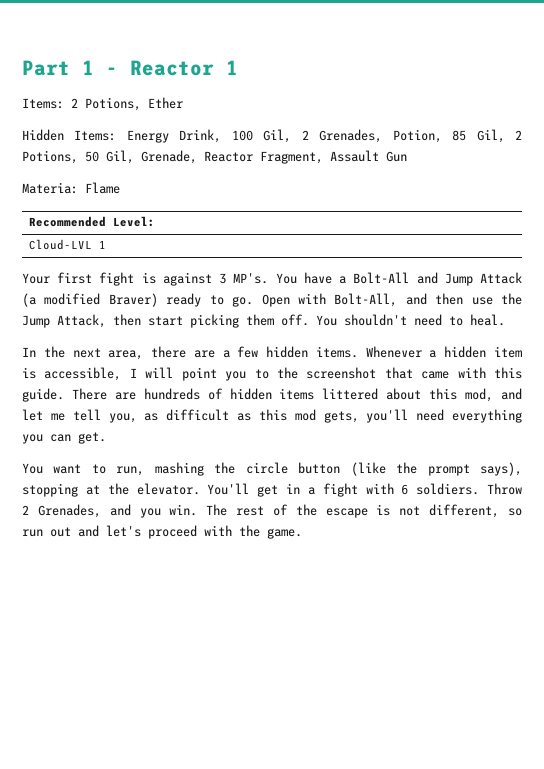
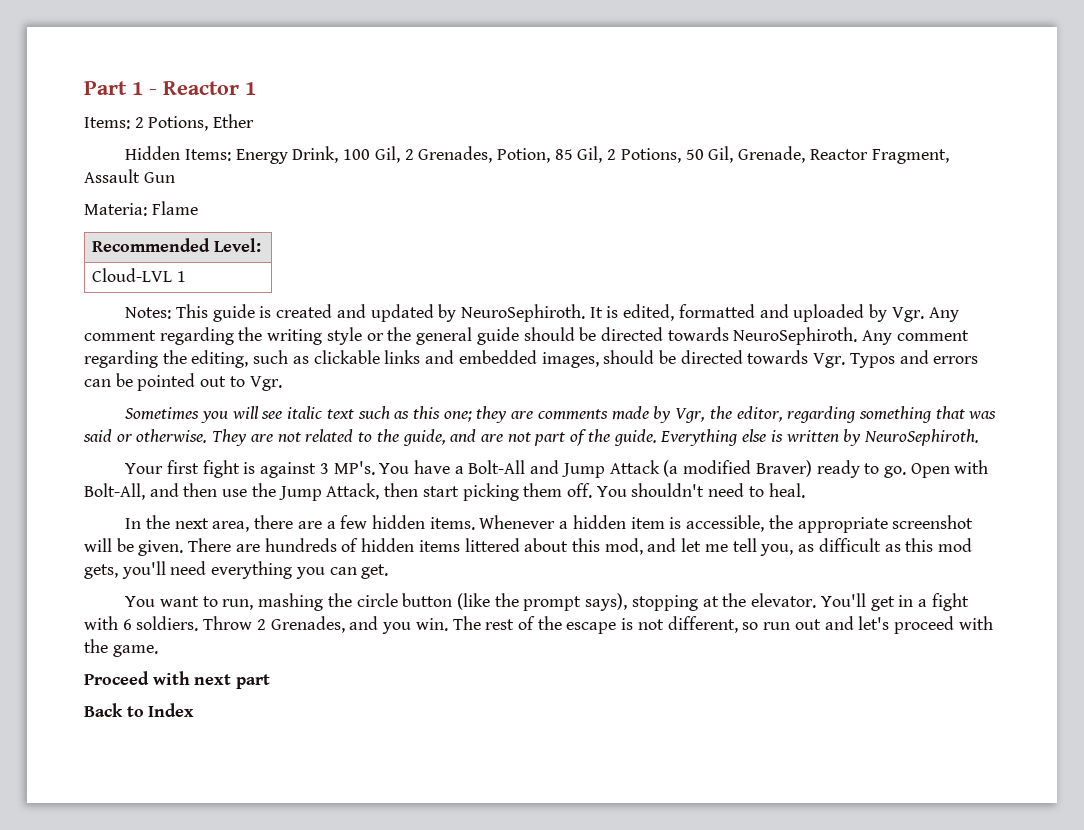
(107, 244) none -> [125,304,959,322] [84,327,969,345] [84,350,979,368] [84,373,282,391] [125,406,997,423] [83,429,979,446] // Notes: This guide is created and updated by NeuroSephiroth. It is edited, formatted and uploaded by Vgr. Any comment regarding the writing style or the general guide should be directed towards NeuroSephiroth. Any comment regarding the editing, such as clickable links and embedded images, should be directed towards Vgr. Typos and errors can be pointed out to Vgr. // Sometimes you will see italic text such as this one; they are comments made by Vgr, the editor, regarding something that was said or otherwise. They are not related to the guide, and are not part of the guide. Everything else is written by NeuroSephiroth.
[129,367,522,381] [22,388,64,402] I will point you to the screenshot that came with this guide. -> [768,515,974,533] [84,538,184,556] the appropriate screenshot will be given.
(302, 533) none -> [84,671,271,689] [84,703,195,717] // Proceed with next part // Back to Index

